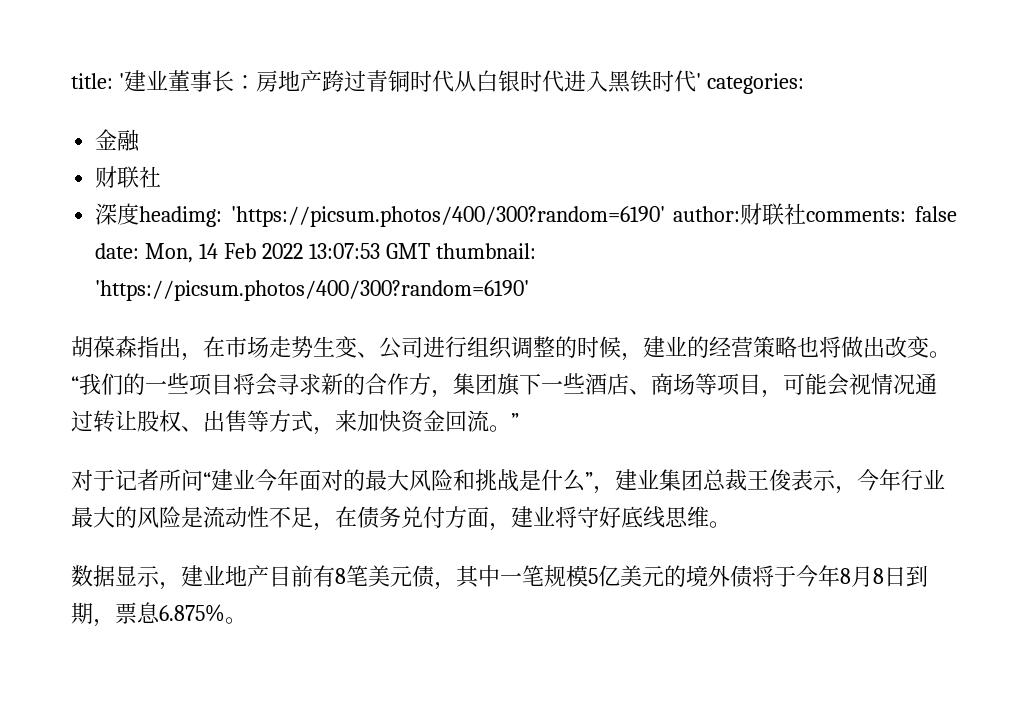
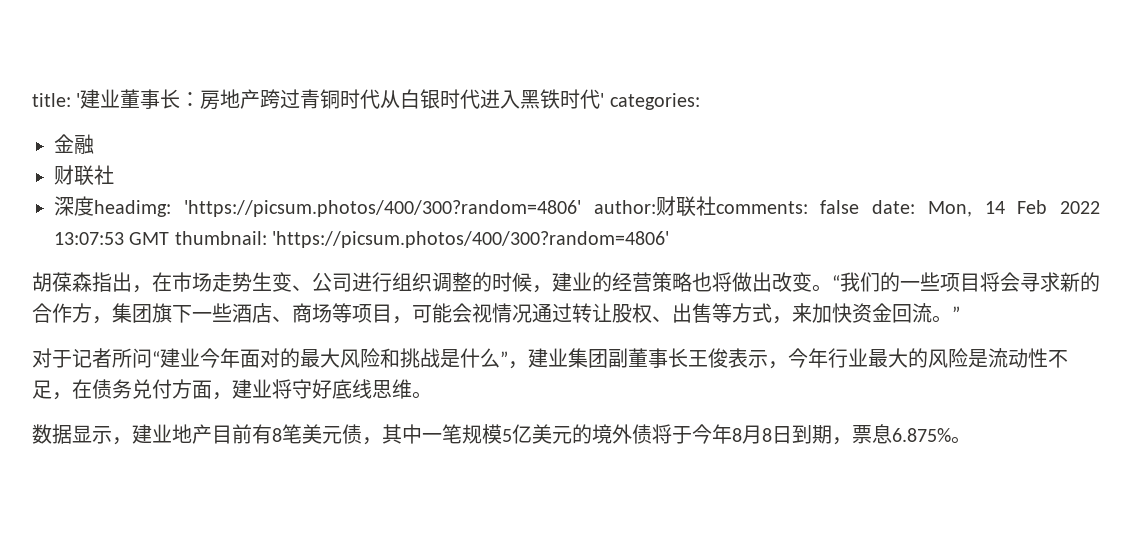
[230,206,665,227] 'https://picsum.photos/400/300?random=6190' -> [183,200,581,217] 'https://picsum.photos/400/300?random=4806'
[95,280,530,301] 'https://picsum.photos/400/300?random=6190' -> [272,231,670,248] 'https://picsum.photos/400/300?random=4806'
[703,469,747,491] 总裁 -> [608,348,688,368] 副董事长

